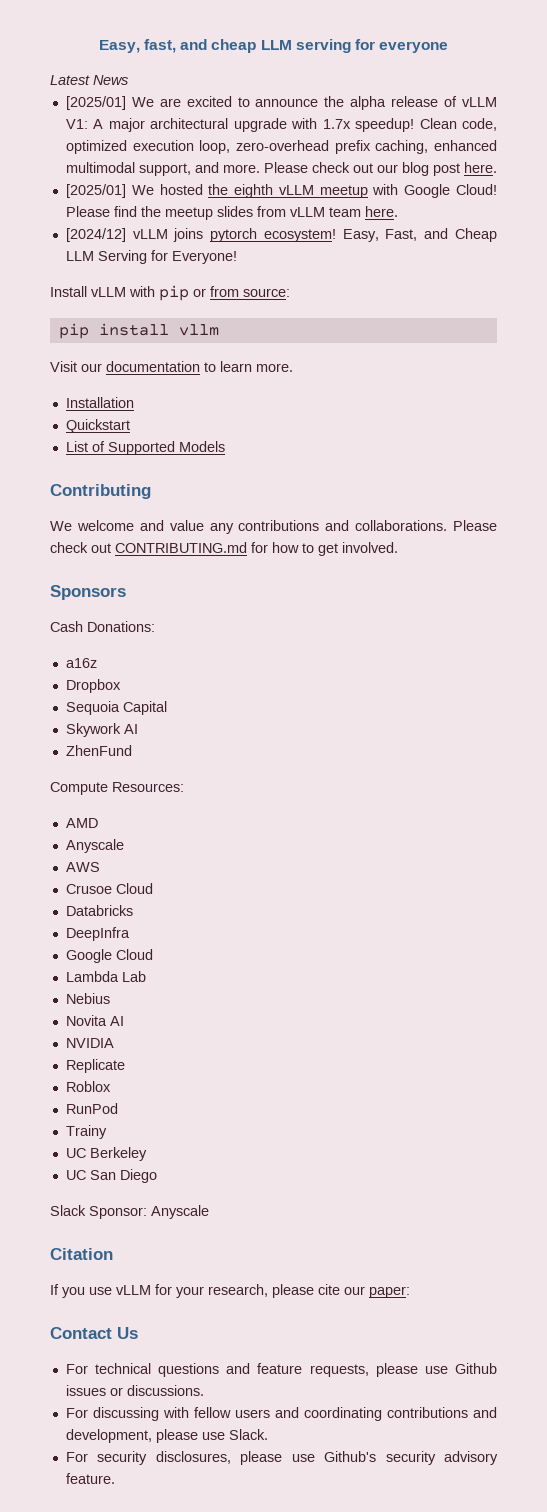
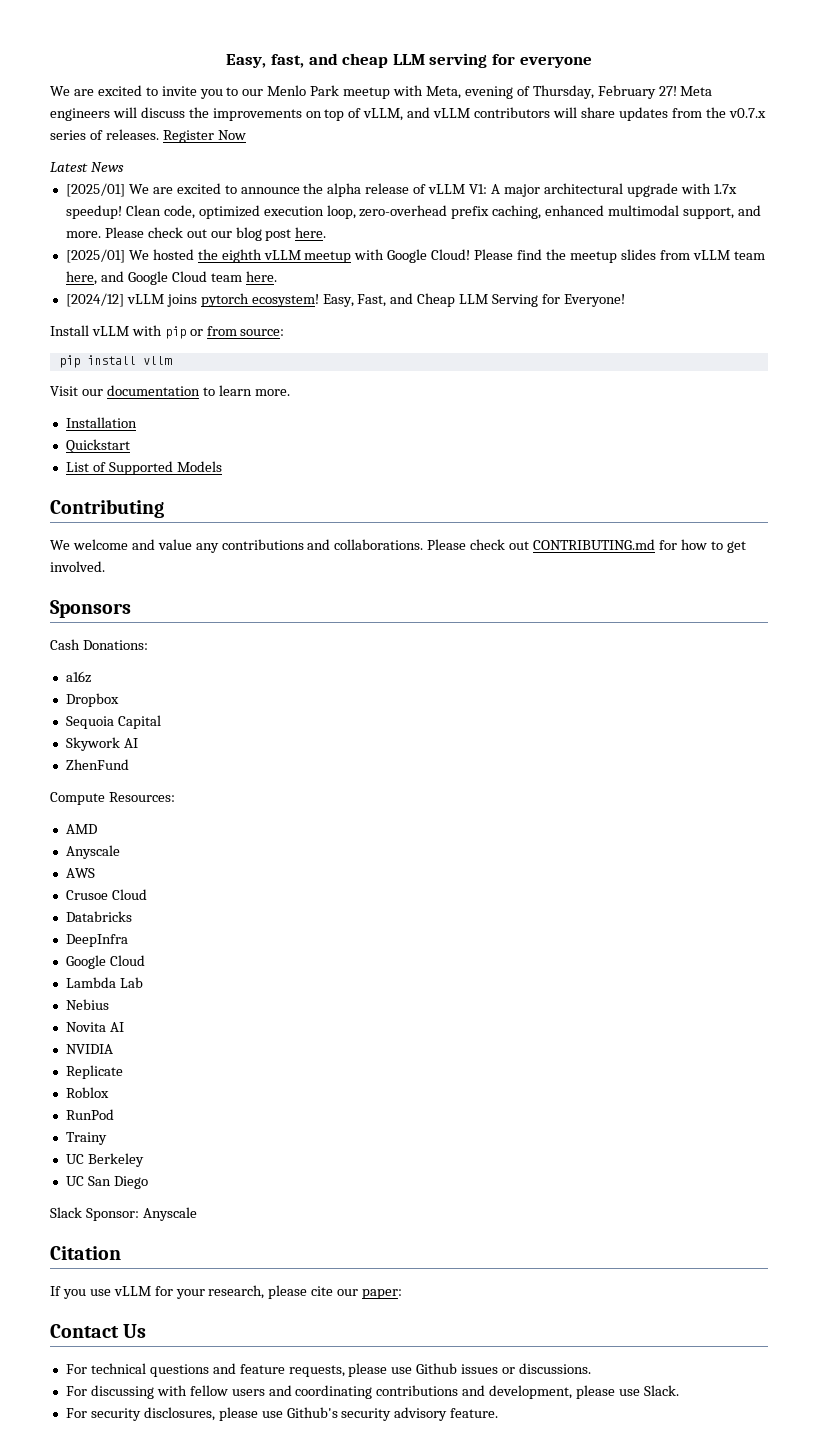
(449, 47) none -> [50,85,713,99] [50,107,766,121] [50,129,246,143] // We are excited to invite you to our Menlo Park meetup with Meta, evening of Thursday, February 27! Meta engineers will discuss the improvements on top of vLLM, and vLLM contributors will share updates from the v0.7.x series of releases. Register Now
(361, 212) none -> [65,271,242,285] here, and Google Cloud team

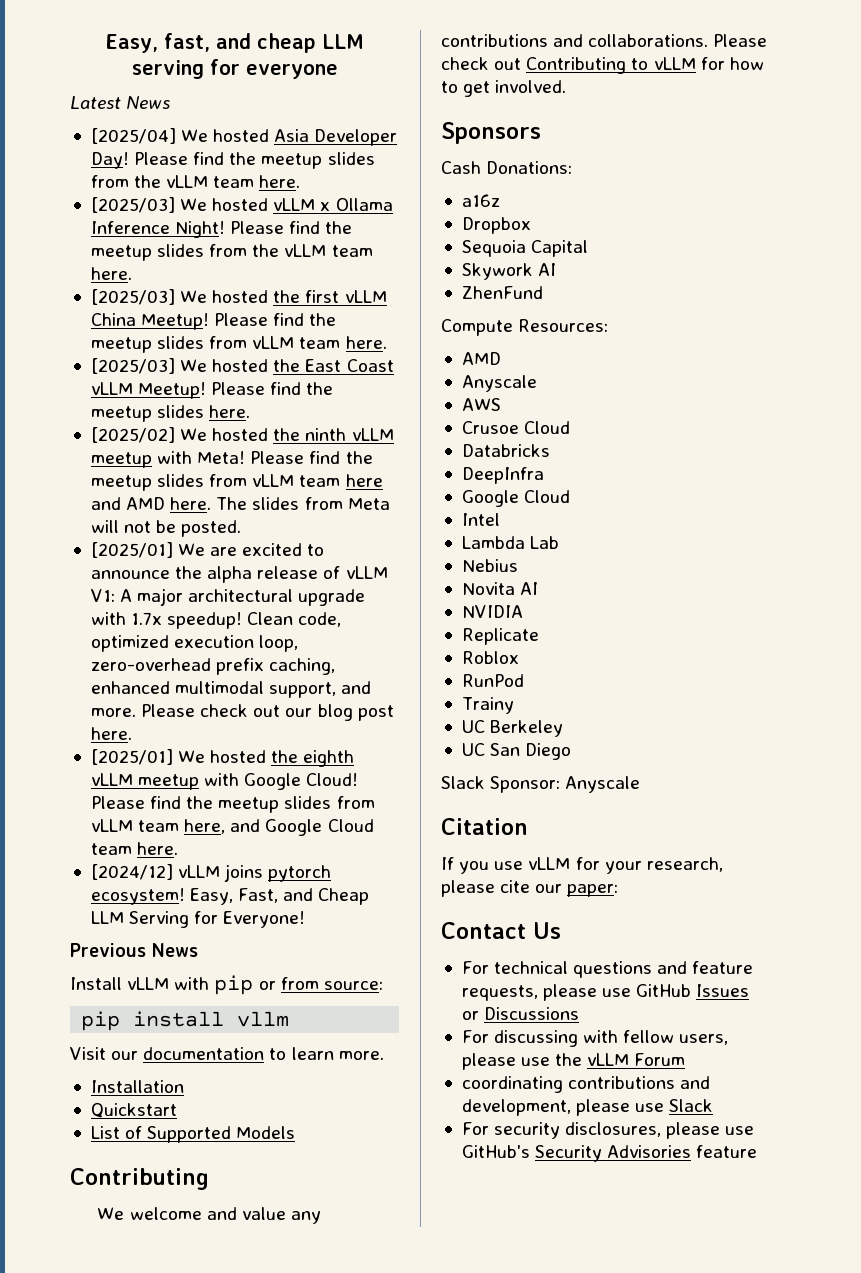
[50,85,713,99] [50,107,766,121] [50,129,246,143] [50,162,124,172] We are excited to invite you to our Menlo Park meetup with Meta, evening of Thursday, February 27! Meta engineers will discuss the improvements on top of vLLM, and vLLM contributors will share updates from the v0.7.x series of releases. Register Now // Latest News -> [70,96,171,109] [90,128,398,146] [90,152,375,169] [90,175,301,188] [90,197,393,213] [90,221,353,238] [90,244,373,261] [90,267,132,280] [90,289,387,305] [90,313,337,330] [90,336,387,353] [90,358,394,374] [90,382,334,399] [90,405,251,422] [90,427,394,443] [90,451,373,468] [90,474,383,491] [90,497,390,510] [90,520,242,537] Latest News // [2025/04] We hosted Asia Developer Day! Please find the meetup slides from the vLLM team here. // [2025/03] We hosted vLLM x Ollama Inference Night! Please find the meetup slides from the vLLM team here. // [2025/03] We hosted the first vLLM China Meetup! Please find the meetup slides from vLLM team here. // [2025/03] We hosted the East Coast vLLM Meetup! Please find the meetup slides here. // [2025/02] We hosted the ninth vLLM meetup with Meta! Please find the meetup slides from vLLM team here and AMD here. The slides from Meta will not be posted.
(625, 300) none -> [70,943,199,957] // Previous News
[533,539,656,550] CONTRIBUTING.md -> [526,57,696,74] Contributing to vLLM
(145, 960) none -> [461,513,500,526] // Intel
[416,1363,592,1374] Github issues or discussions. -> [636,984,750,997] [461,1007,580,1020] GitHub Issues or Discussions
[231,1385,292,1396] users and -> [679,1034,729,1045] [461,1053,686,1070] users, please use the vLLM Forum //
[643,1385,679,1396] Slack. -> [669,1099,714,1112] Slack
[286,1407,499,1421] Github's security advisory feature. -> [461,1145,758,1162] GitHub's Security Advisories feature

